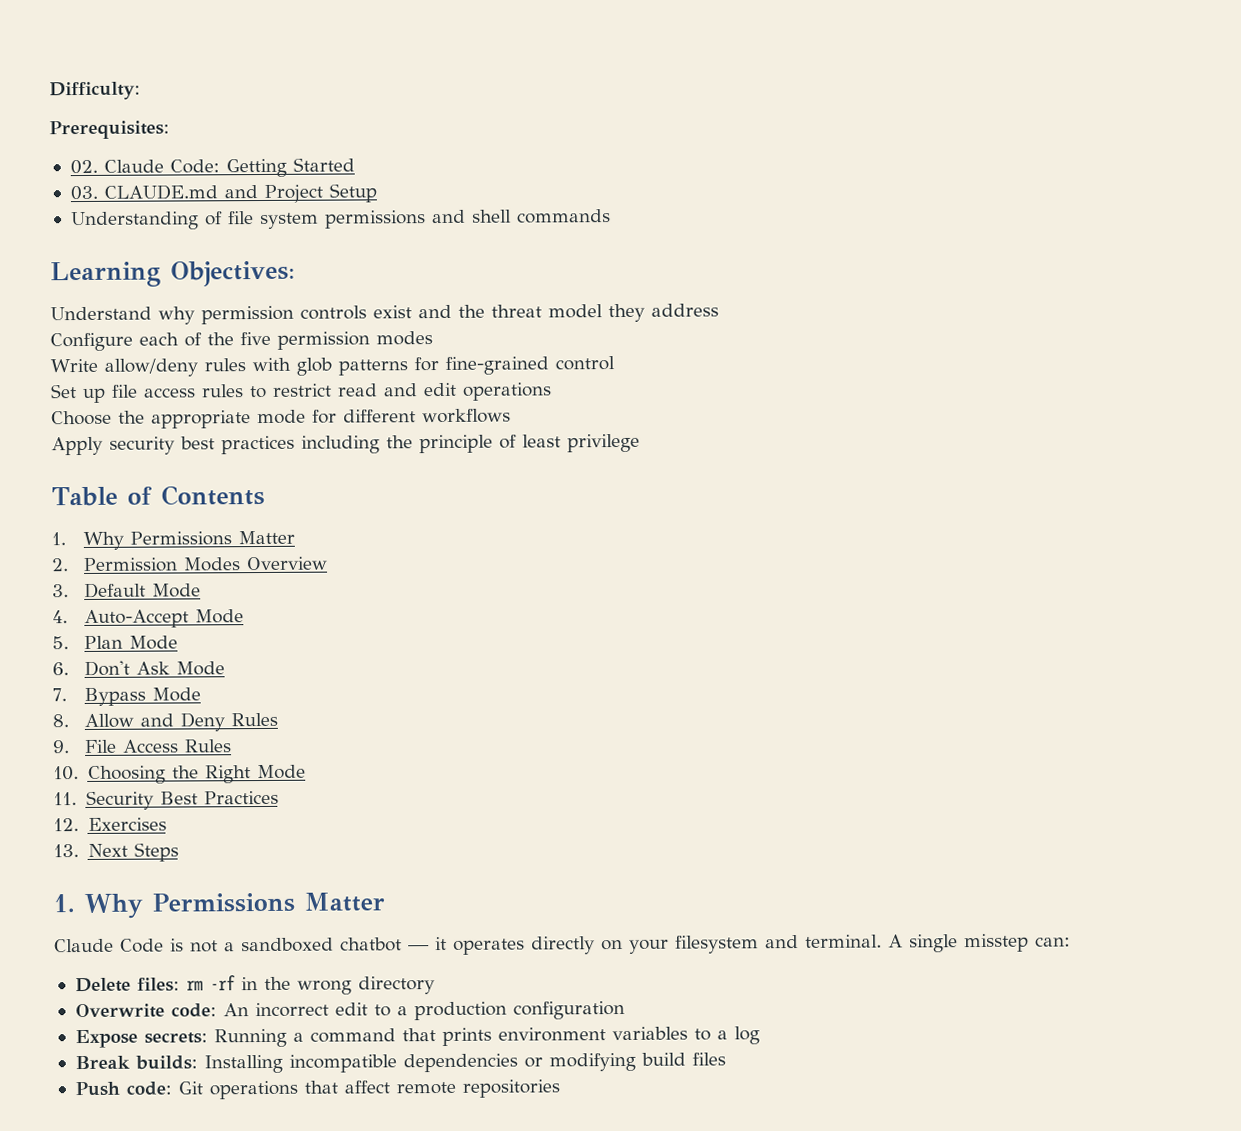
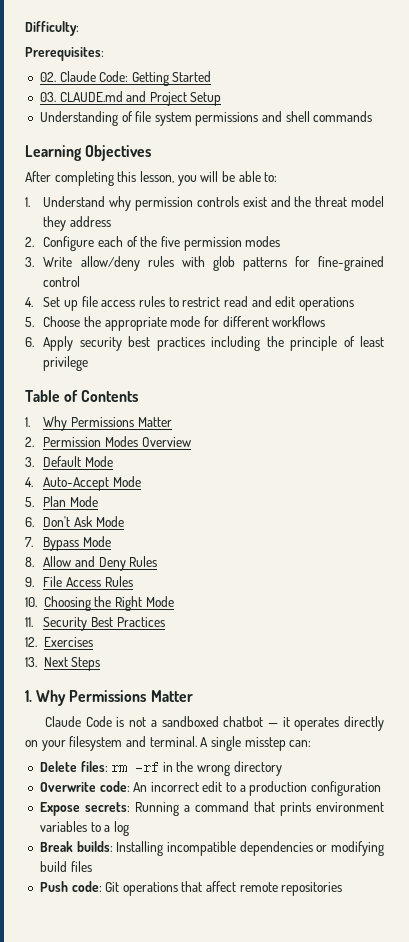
[170,260,295,287] Objectives: // -> [85,145,152,161] [25,171,278,186] [25,197,30,207] Objectives // After completing this lesson, you will be able to: // 1.
(719, 310) none -> [25,237,34,247] 2.
(433, 338) none -> [25,257,34,267] 3.
(615, 363) none -> [25,297,33,307] 4.
(552, 391) none -> [25,317,34,327] 5.
(511, 416) none -> [25,337,34,347] 6.

